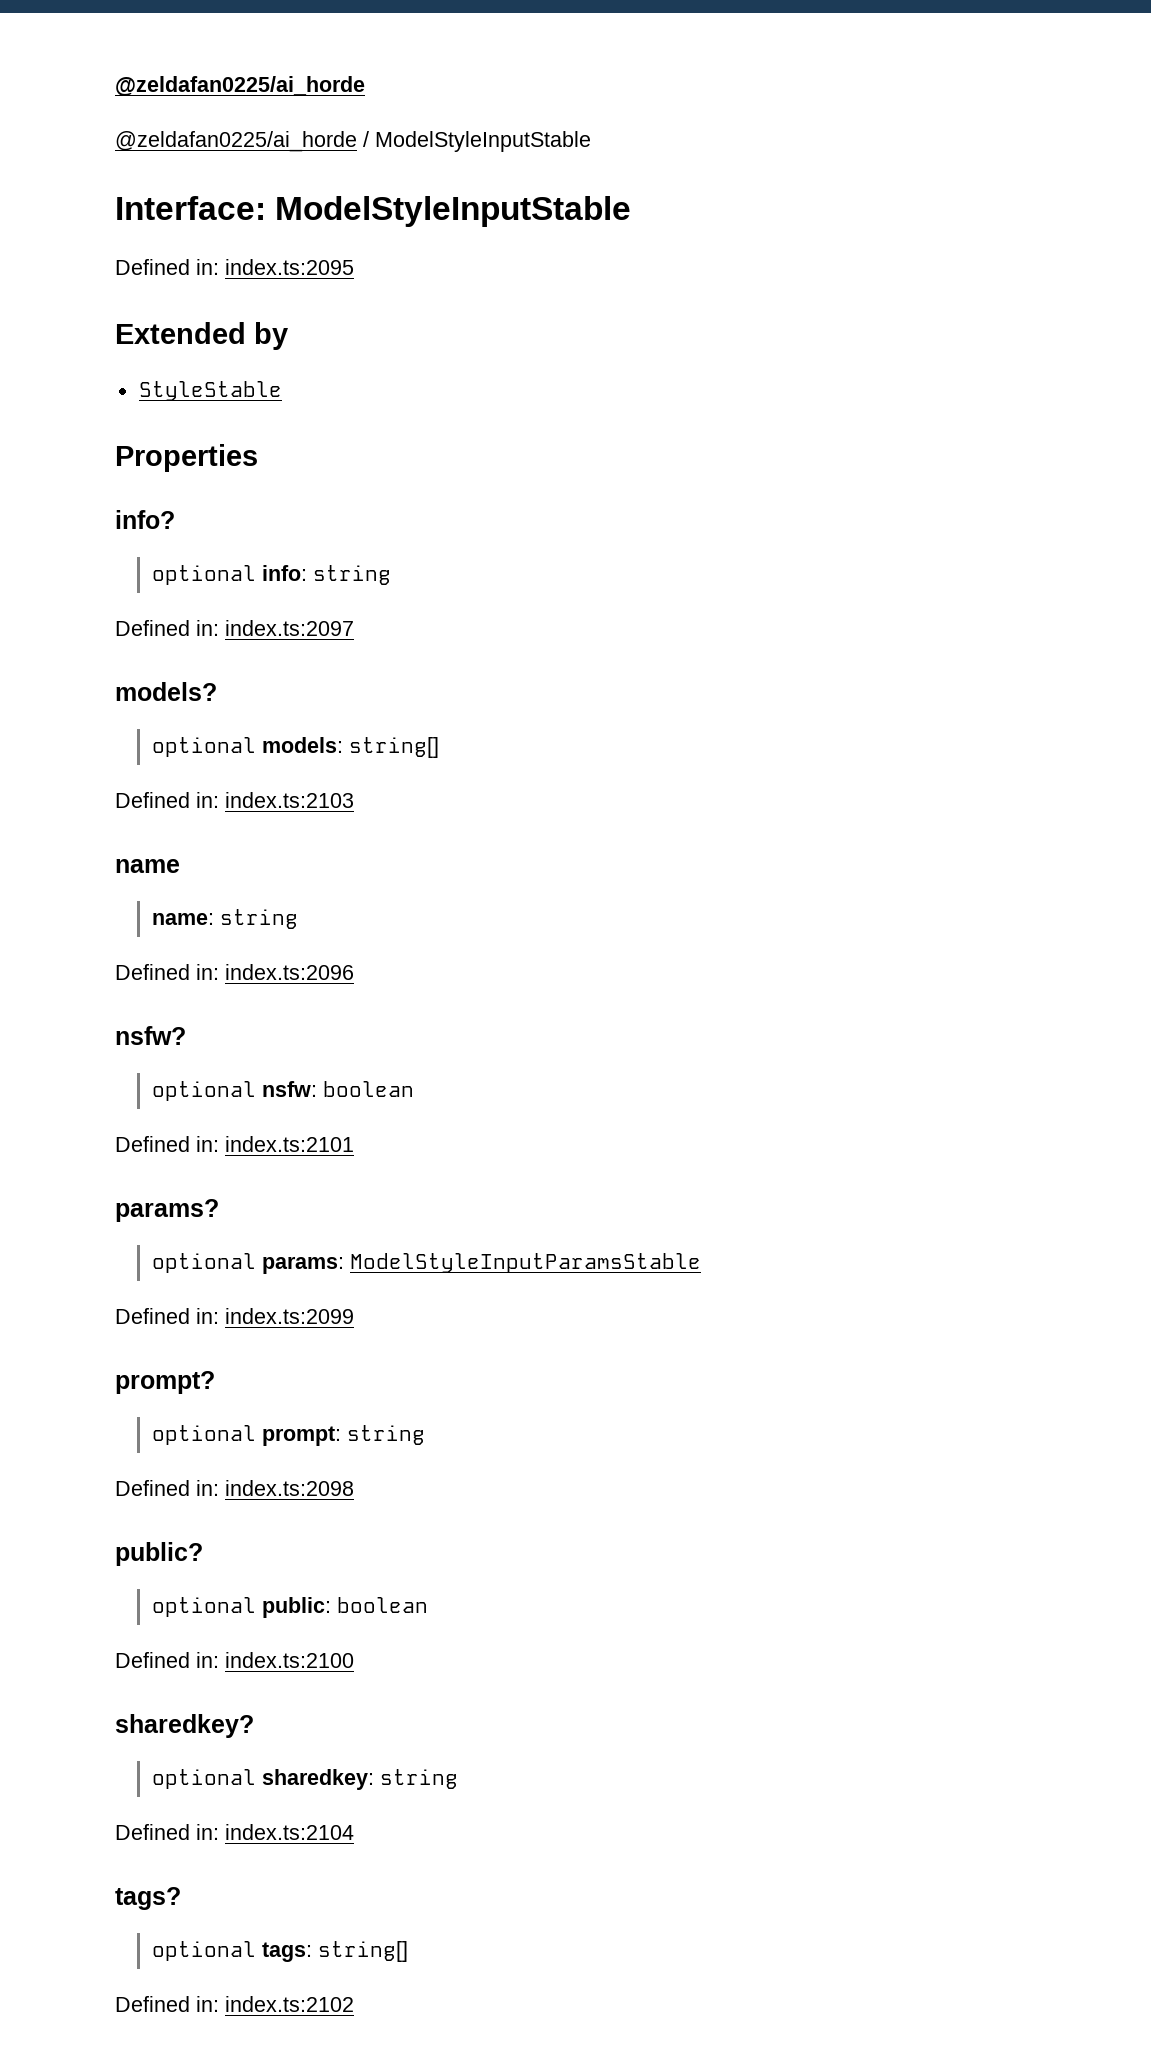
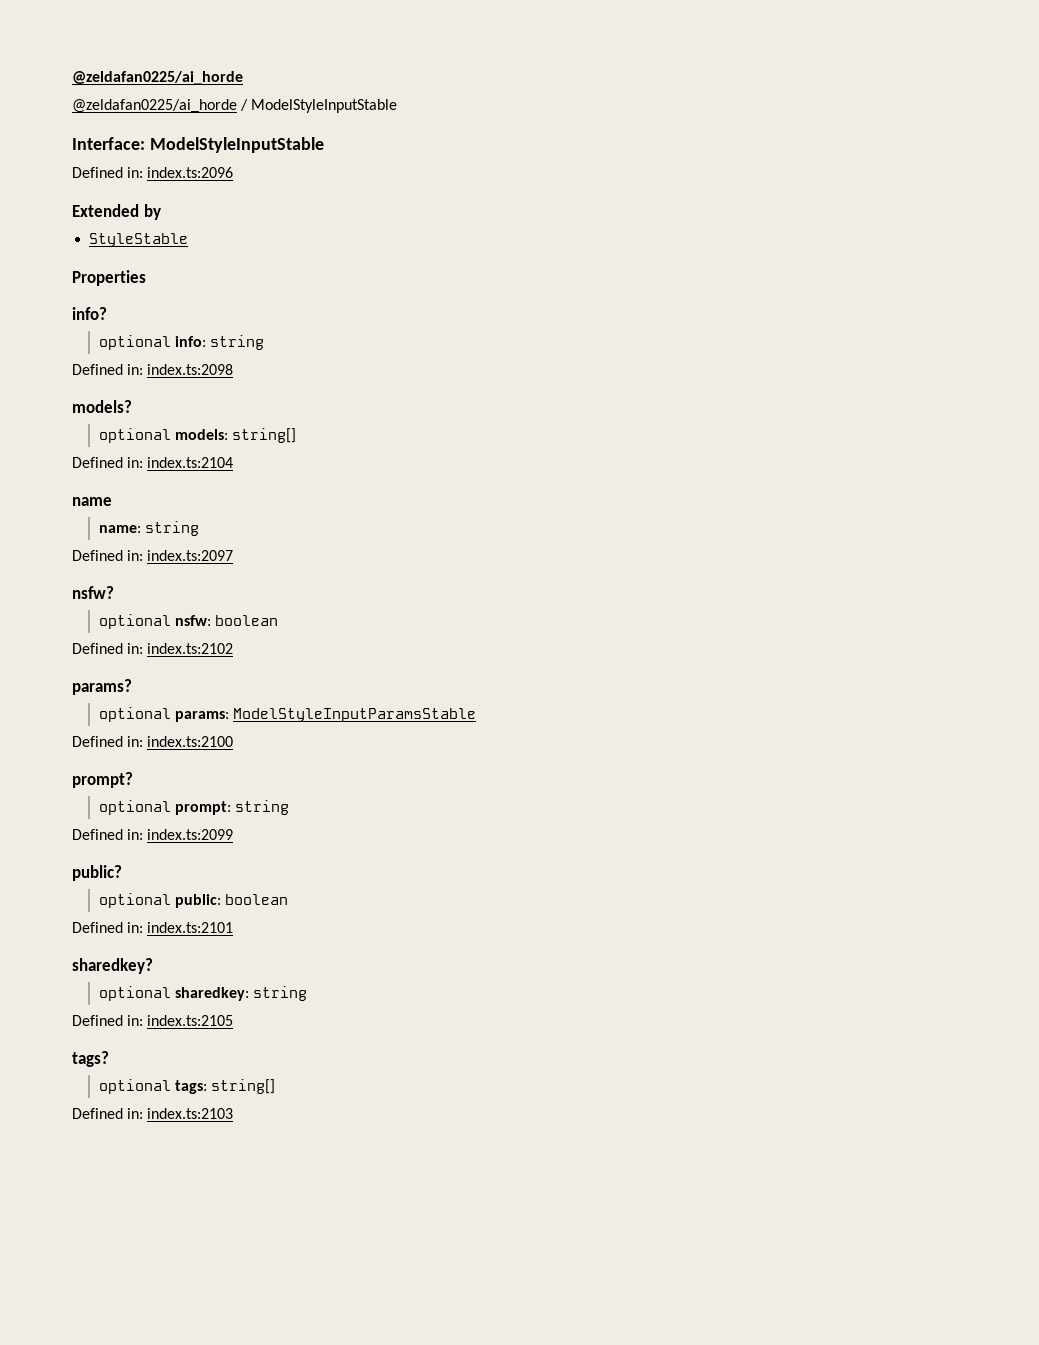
[225,259,354,275] index.ts:2095 -> [147,167,234,178] index.ts:2096
[225,620,354,636] index.ts:2097 -> [147,364,234,375] index.ts:2098
[225,792,354,808] index.ts:2103 -> [147,457,234,468] index.ts:2104
[225,964,354,980] index.ts:2096 -> [147,550,234,561] index.ts:2097
[225,1136,354,1152] index.ts:2101 -> [147,643,234,654] index.ts:2102
[225,1308,354,1324] index.ts:2099 -> [147,736,234,747] index.ts:2100
[225,1480,354,1496] index.ts:2098 -> [147,829,234,840] index.ts:2099
[225,1652,354,1668] index.ts:2100 -> [147,922,234,933] index.ts:2101
[225,1824,354,1840] index.ts:2104 -> [147,1015,234,1026] index.ts:2105
[225,1996,354,2012] index.ts:2102 -> [147,1108,234,1119] index.ts:2103

